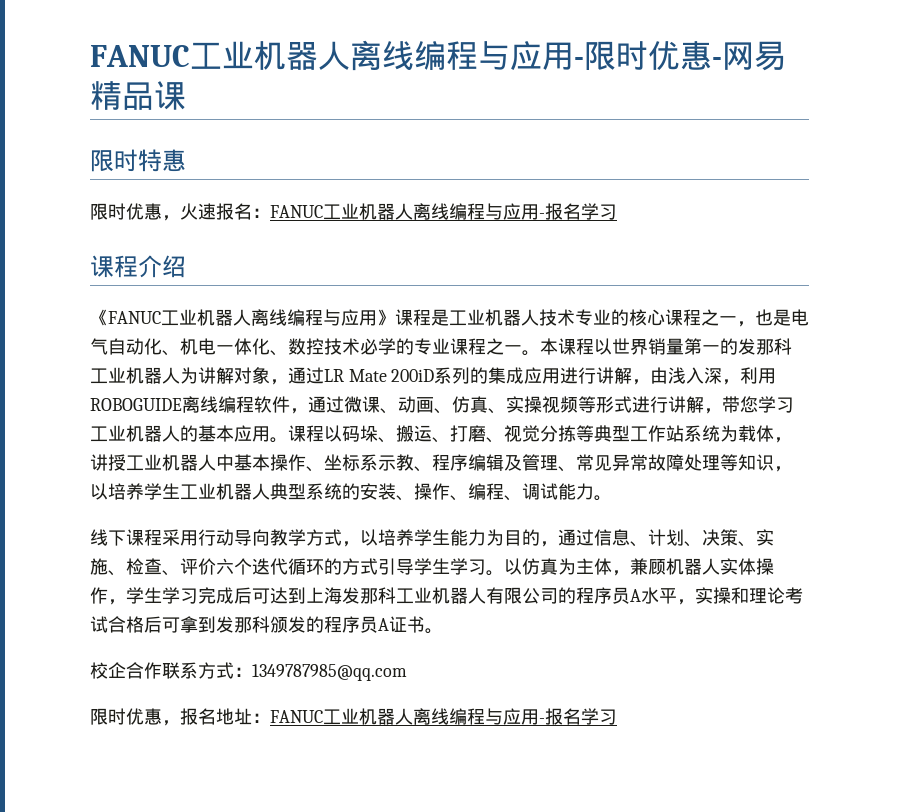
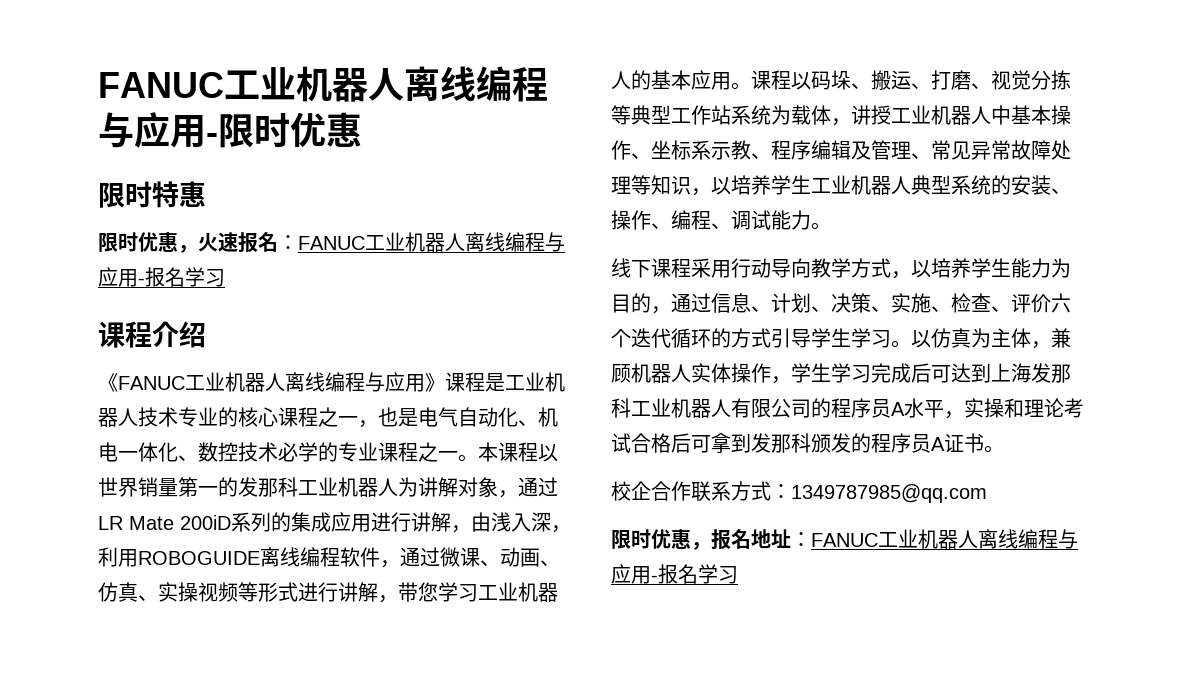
[712,41,786,71] [90,81,186,110] -网易精品课 -> (362, 129) none

